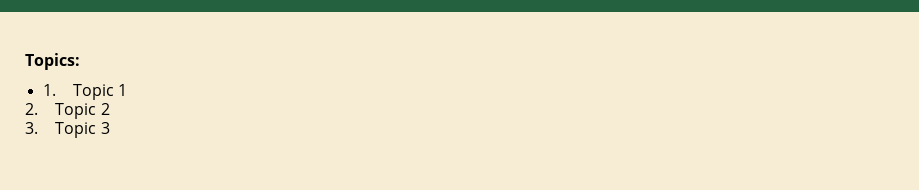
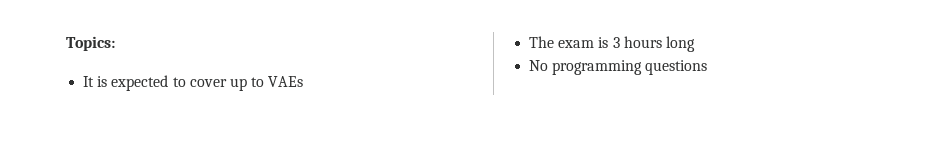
[42,84,128,100] [25,103,110,119] [25,122,110,138] 1. Topic 1 // 2. Topic 2 // 3. Topic 3 -> [83,75,304,91] [529,36,695,52] [529,60,708,75] It is expected to cover up to VAEs // The exam is 3 hours long // No programming questions

